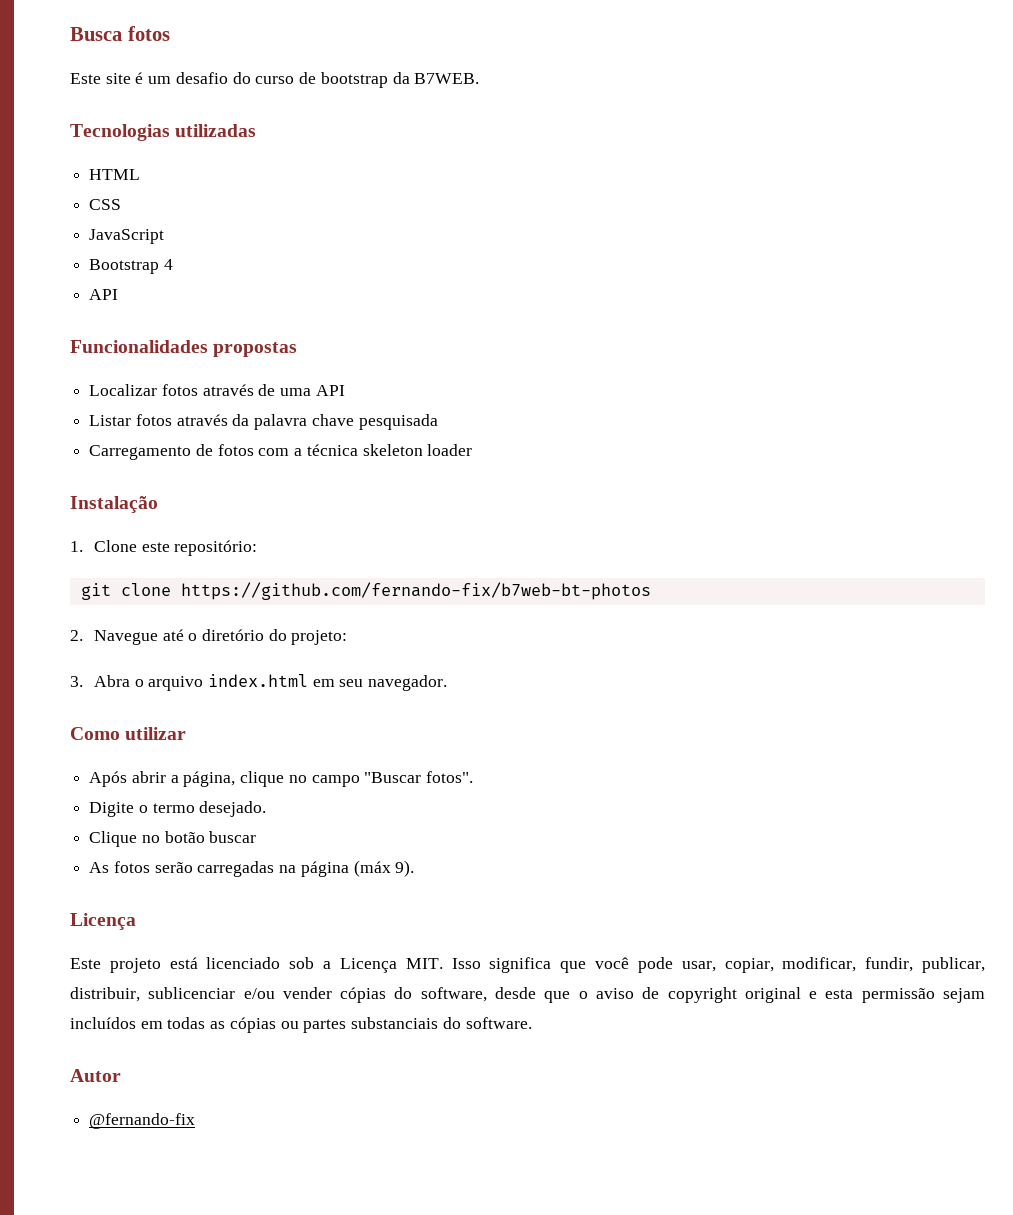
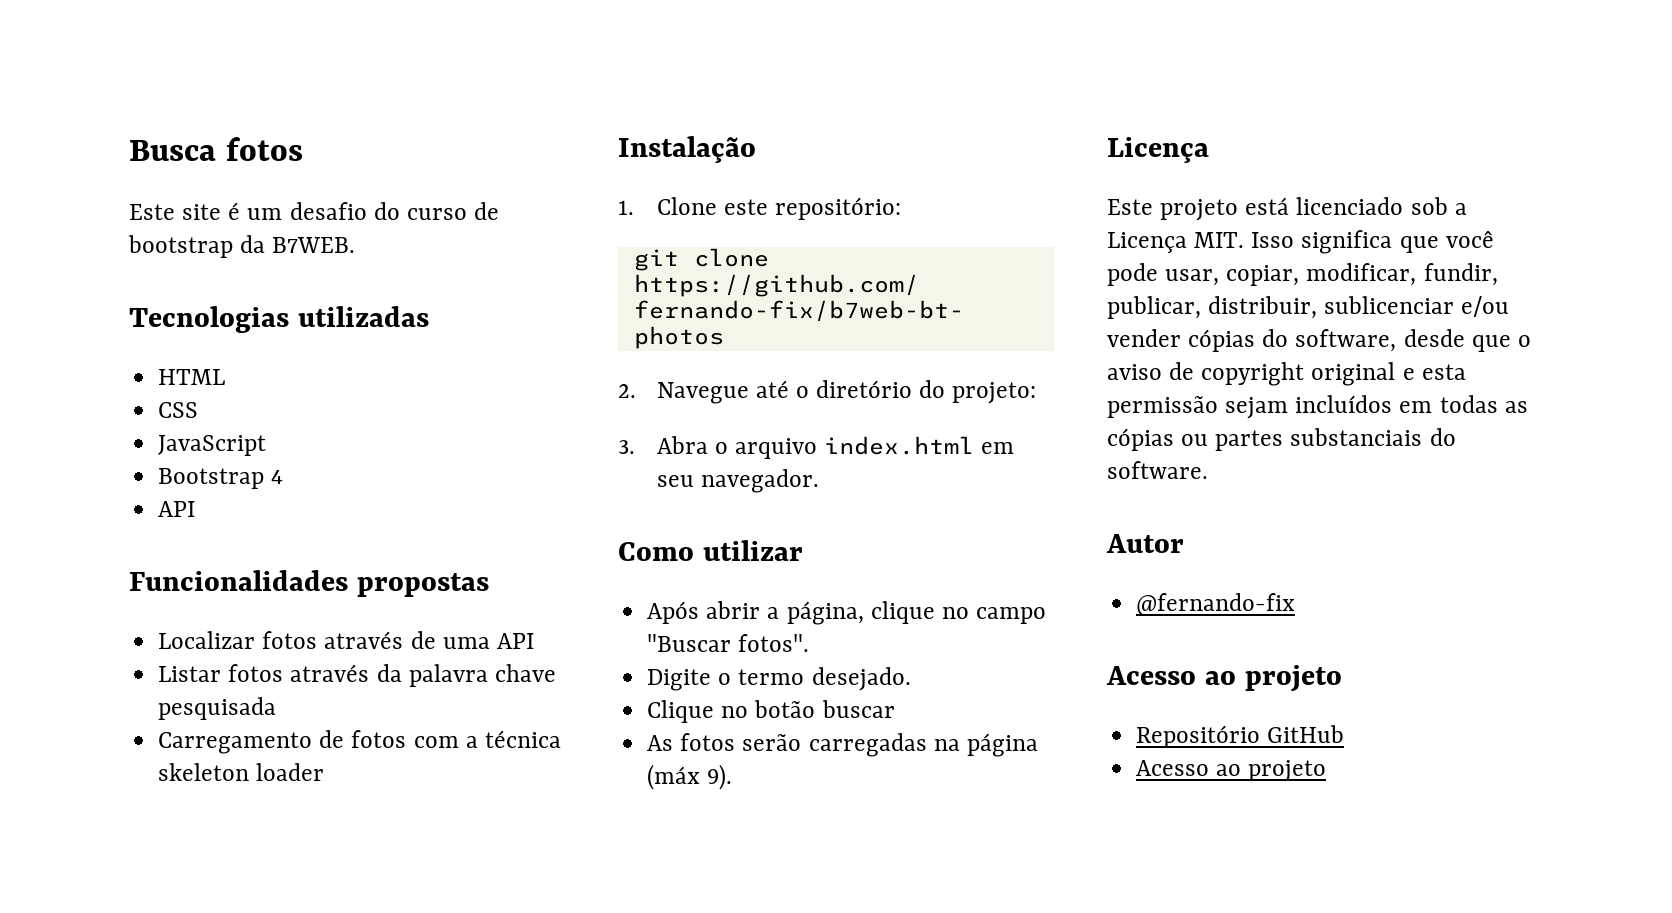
(196, 1121) none -> [1106,665,1342,692] [1136,725,1345,748] [1136,760,1327,782] // Acesso ao projeto // Repositório GitHub // Acesso ao projeto

